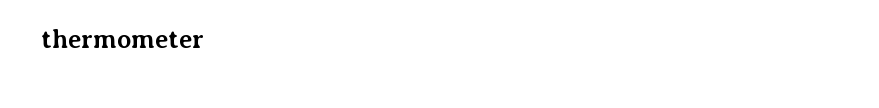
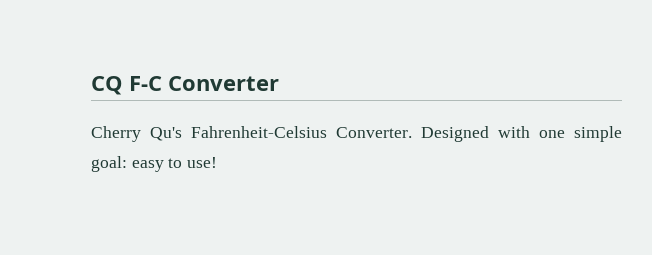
[41,29,204,48] thermometer -> [91,76,279,95] [91,126,622,142] [91,156,218,172] CQ F-C Converter // Cherry Qu's Fahrenheit-Celsius Converter. Designed with one simple goal: easy to use!

